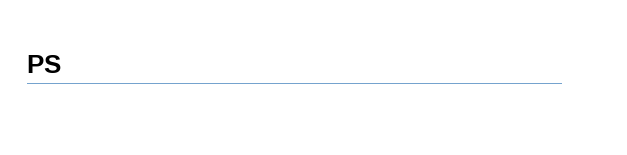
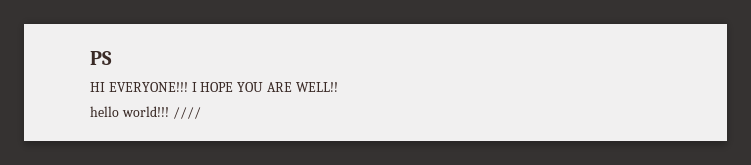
(61, 64) none -> [90,82,338,92] [90,106,201,119] // HI EVERYONE!!! I HOPE YOU ARE WELL!! // hello world!!! ////

